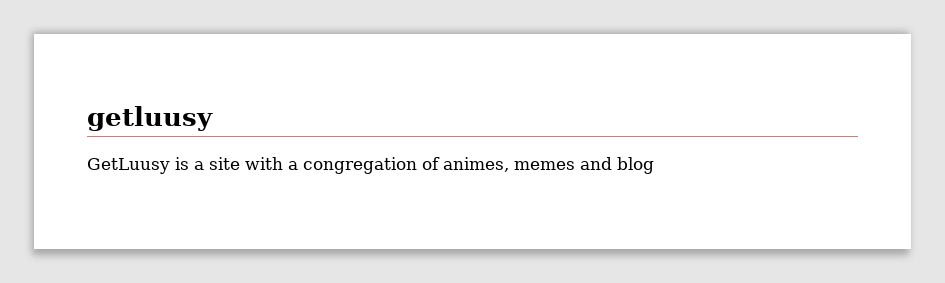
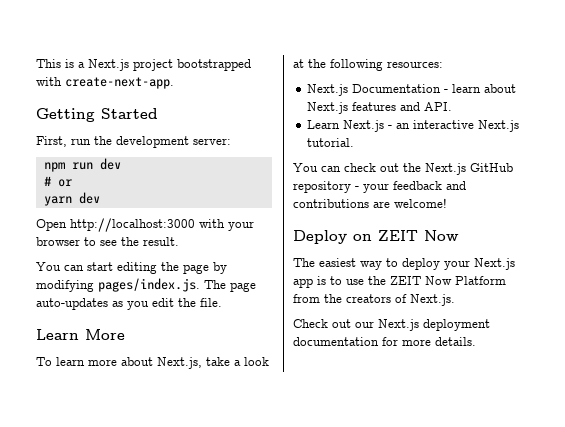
[87,106,213,131] [87,157,654,174] getluusy // GetLuusy is a site with a congregation of animes, memes and blog -> [36,59,251,71] [36,77,174,89] [36,108,158,122] [36,136,231,148] [43,158,121,172] [43,176,72,187] [43,192,100,206] [36,218,254,232] [36,237,179,246] [36,262,227,274] [36,278,256,292] [36,298,222,310] [36,329,125,340] [36,357,269,369] [293,59,443,71] [307,84,517,96] [307,102,453,114] [307,120,520,132] [307,138,355,147] [293,163,513,175] [293,181,466,193] [293,198,447,208] [293,230,459,244] [293,258,515,270] [293,276,506,288] [293,294,455,306] [293,319,490,331] [293,337,476,346] This is a Next.js project bootstrapped with create-next-app. // Getting Started // First, run the development server: // npm run dev // # or // yarn dev // Open http://localhost:3000 with your browser to see the result. // You can start editing the page by modifying pages/index.js. The page auto-updates as you edit the file. // Learn More // To learn more about Next.js, take a look at the following resources: // Next.js Documentation - learn about Next.js features and API. // Learn Next.js - an interactive Next.js tutorial. // You can check out the Next.js GitHub repository - your feedback and contributions are welcome! // Deploy on ZEIT Now // The easiest way to deploy your Next.js app is to use the ZEIT Now Platform from the creators of Next.js. // Check out our Next.js deployment documentation for more details.

